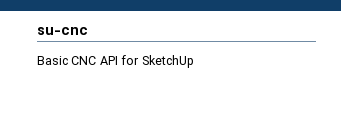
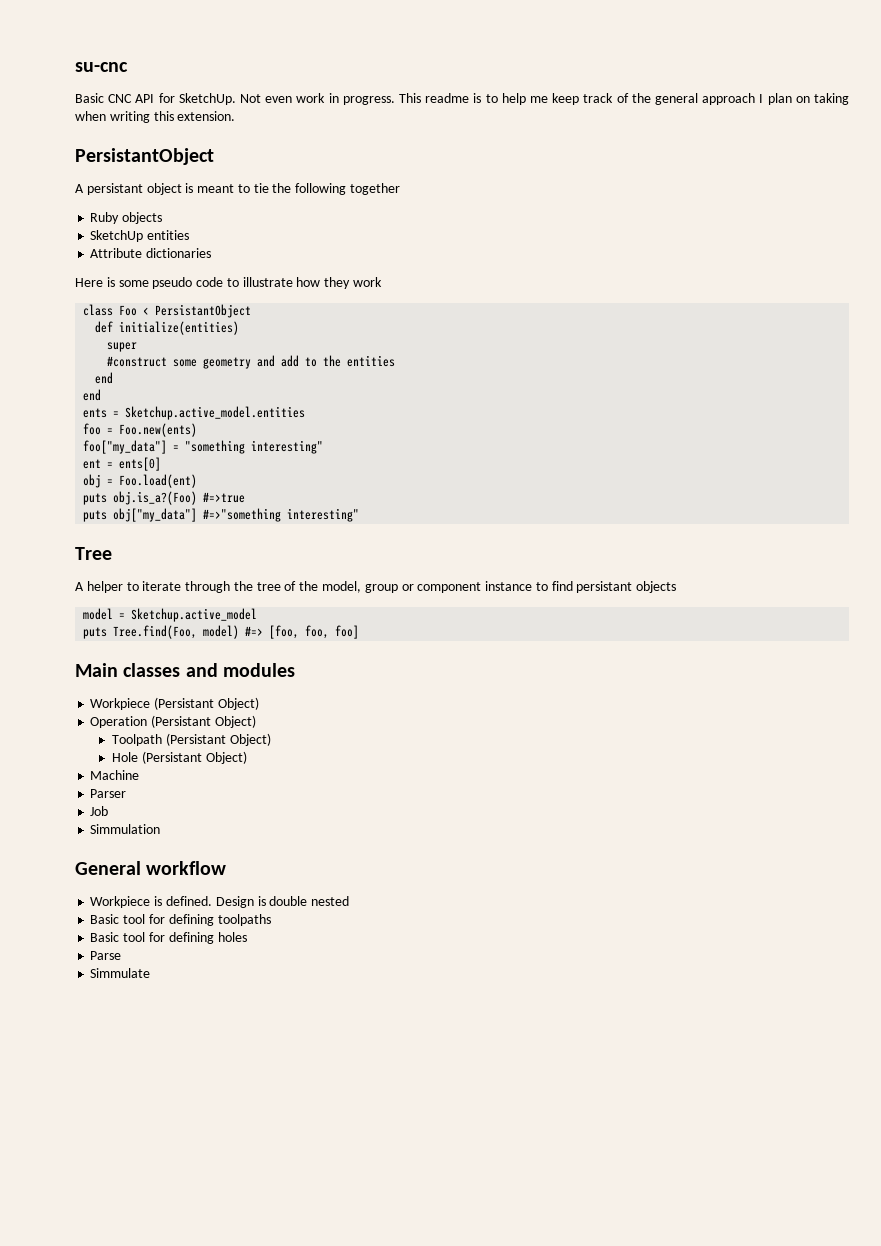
[141,55,194,68] SketchUp -> [178,93,850,105] [75,111,236,123] [75,148,214,165] [75,183,401,195] [90,212,163,224] [90,230,190,242] [90,248,212,258] [75,277,383,289] [83,304,252,318] [95,321,240,335] [107,342,138,352] [107,355,396,369] [95,372,114,384] [83,389,102,401] [83,406,306,420] [83,423,198,437] [83,440,324,454] [83,457,162,471] [83,474,198,488] [83,491,246,505] [83,508,360,522] [75,547,112,560] [75,581,677,593] [83,608,258,622] [83,625,360,639] [75,663,295,677] [90,697,259,710] [90,715,256,728] [111,733,271,746] [111,751,247,764] [90,770,140,780] [90,789,127,798] [90,806,109,816] [90,824,161,834] [75,861,227,875] [90,896,350,908] [90,914,271,926] [90,932,247,944] [90,951,122,960] [90,968,151,978] SketchUp. Not even work in progress. This readme is to help me keep track of the general approach I plan on taking when writing this extension. // PersistantObject // A persistant object is meant to tie the following together // Ruby objects // SketchUp entities // Attribute dictionaries // Here is some pseudo code to illustrate how they work // class Foo < PersistantObject // def initialize(entities) // super // #construct some geometry and add to the entities // end // end // ents = Sketchup.active_model.entities // foo = Foo.new(ents) // foo["my_data"] = "something interesting" // ent = ents[0] // obj = Foo.load(ent) // puts obj.is_a?(Foo) #=>true // puts obj["my_data"] #=>"something interesting" // Tree // A helper to iterate through the tree of the model, group or component instance to find persistant objects // model = Sketchup.active_model // puts Tree.find(Foo, model) #=> [foo, foo, foo] // Main classes and modules // Workpiece (Persistant Object) // Operation (Persistant Object) // Toolpath (Persistant Object) // Hole (Persistant Object) // Machine // Parser // Job // Simmulation // General workflow // Workpiece is defined. Design is double nested // Basic tool for defining toolpaths // Basic tool for defining holes // Parse // Simmulate

